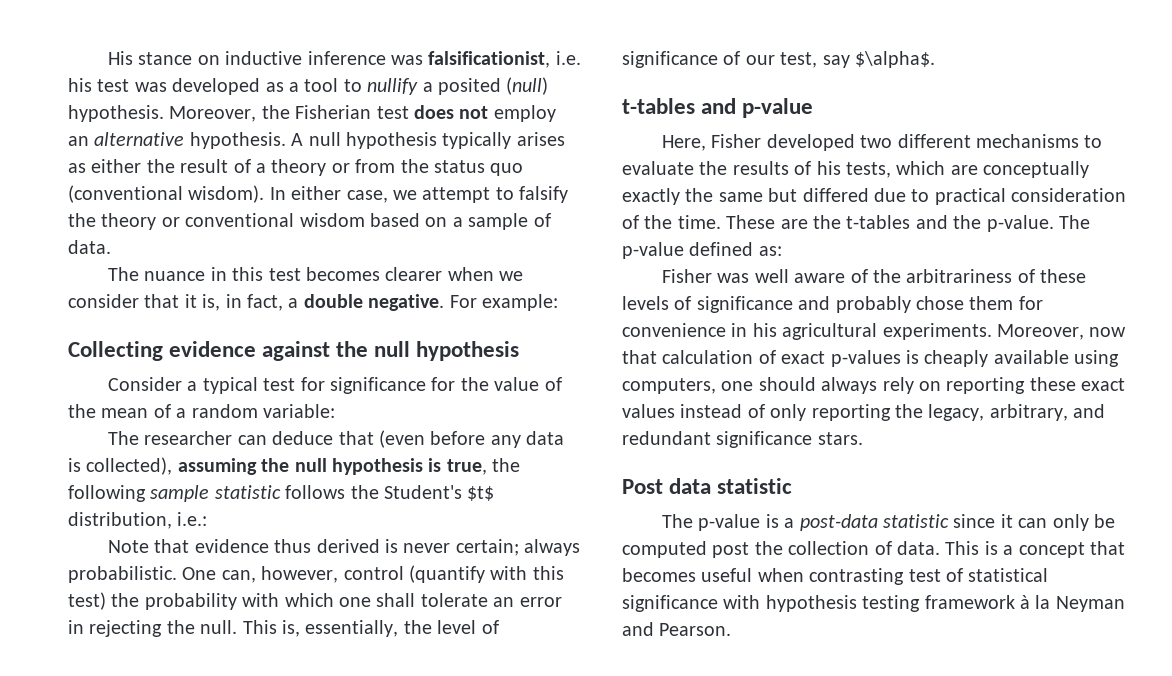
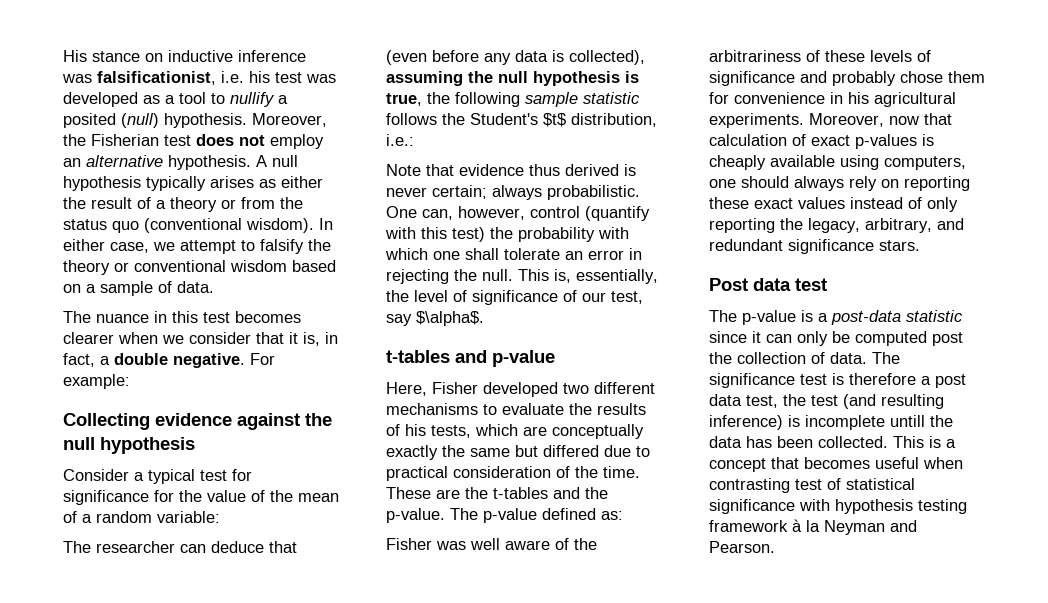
[717,478,793,494] statistic -> [795,278,827,291] test
(940, 548) none -> [872,352,900,364] [709,373,966,388] [709,394,944,409] [709,415,953,430] [709,436,888,448] The significance test is therefore a post data test, the test (and resulting inference) is incomplete untill the data has been collected.

